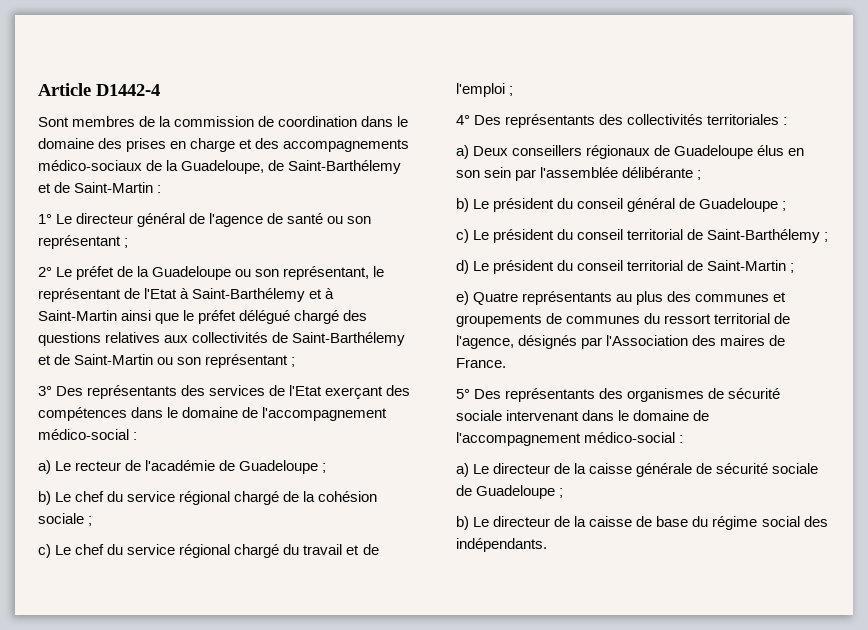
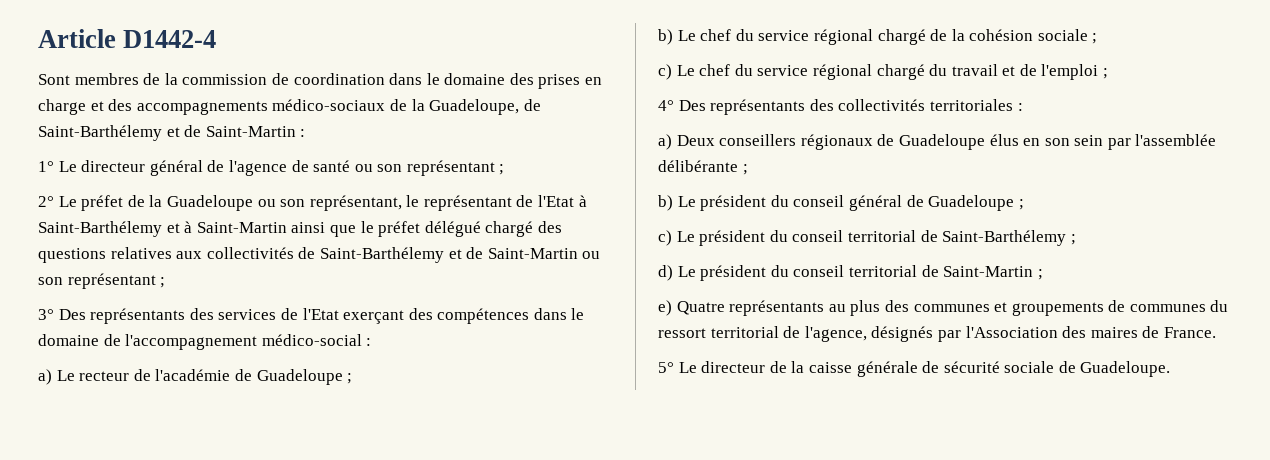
[474,388,781,402] [456,410,710,421] [456,432,684,446] [456,463,469,477] Des représentants des organismes de sécurité sociale intervenant dans le domaine de l'accompagnement médico-social : // a) -> (674, 367) none
[476,485,564,499] [456,516,828,530] [456,538,547,552] Guadeloupe ; // b) Le directeur de la caisse de base du régime social des indépendants. -> [1080,361,1171,377] Guadeloupe.

